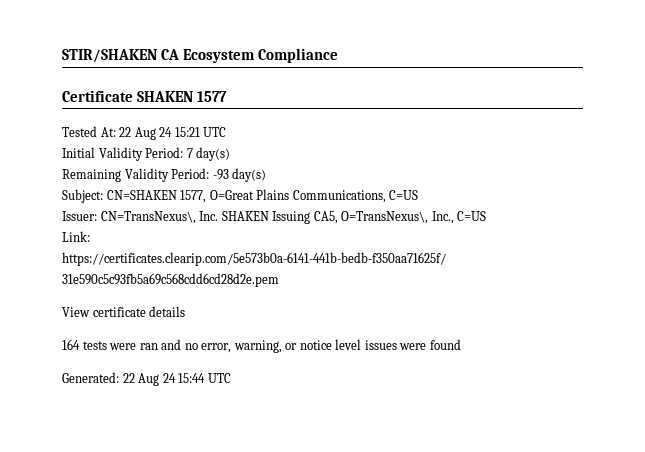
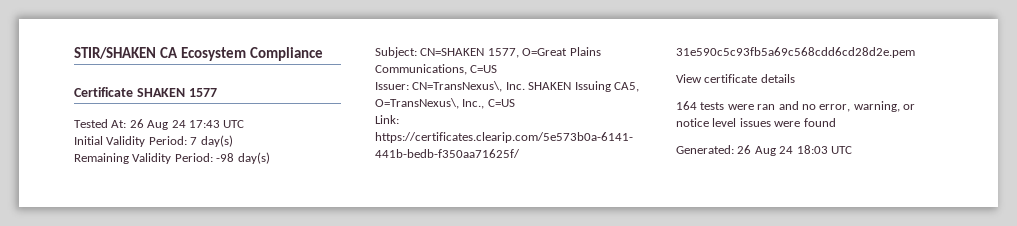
[119,127,200,140] 22 Aug 24 15:21 -> [129,119,220,130] 26 Aug 24 17:43
[212,169,229,180] -93 -> [216,153,235,162] -98
[122,373,206,386] 22 Aug 24 15:44 -> [737,145,828,156] 26 Aug 24 18:03

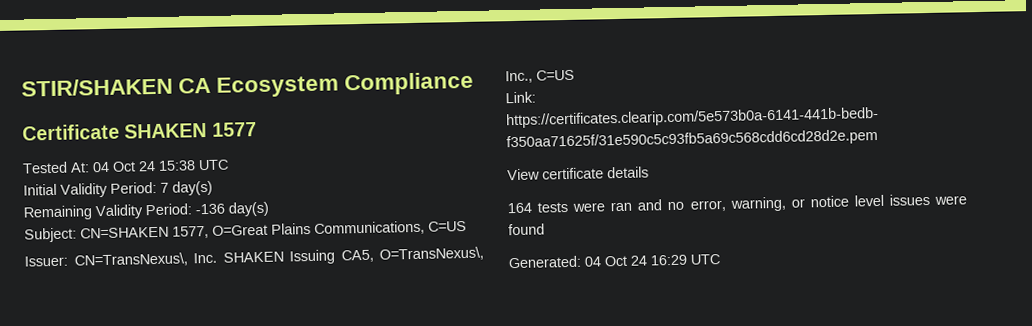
[129,119,220,130] 26 Aug 24 17:43 -> [92,160,196,173] 04 Oct 24 15:38
[216,153,235,162] -98 -> [195,203,225,215] -136
[737,145,828,156] 26 Aug 24 18:03 -> [584,254,688,267] 04 Oct 24 16:29

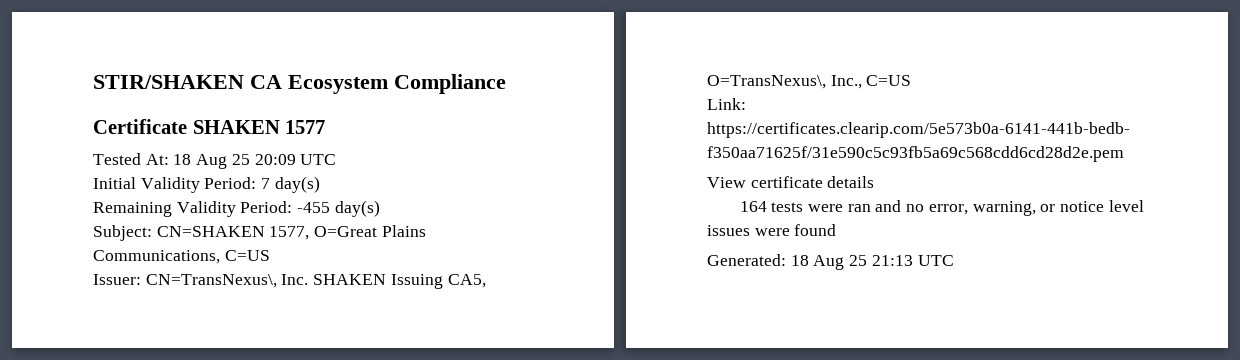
[92,160,196,173] 04 Oct 24 15:38 -> [173,154,296,169] 18 Aug 25 20:09
[195,203,225,215] -136 -> [297,202,331,213] -455
[584,254,688,267] 04 Oct 24 16:29 -> [790,255,913,270] 18 Aug 25 21:13

